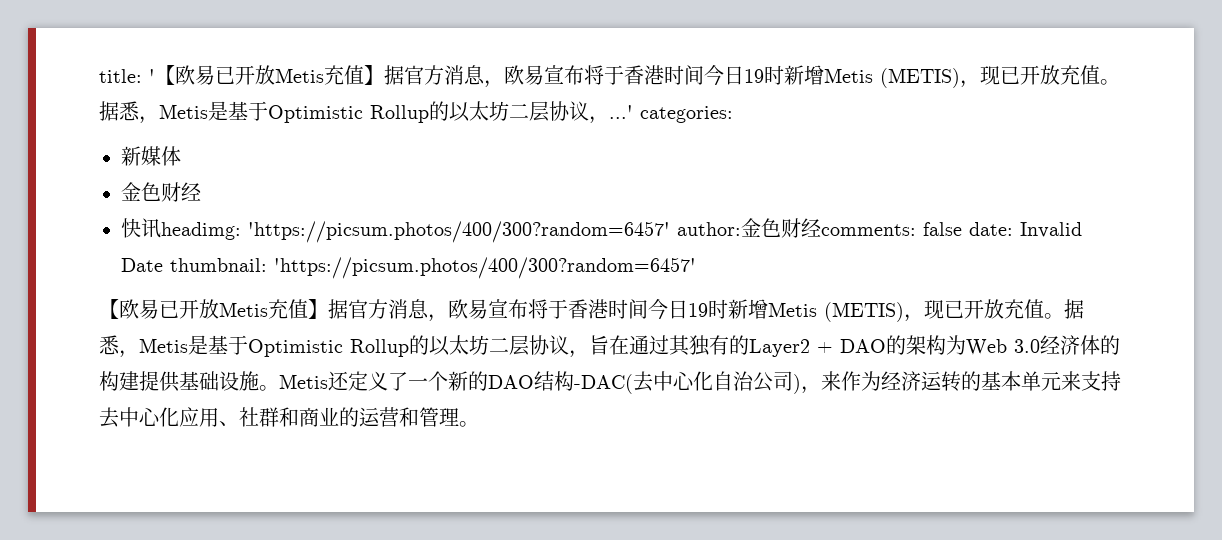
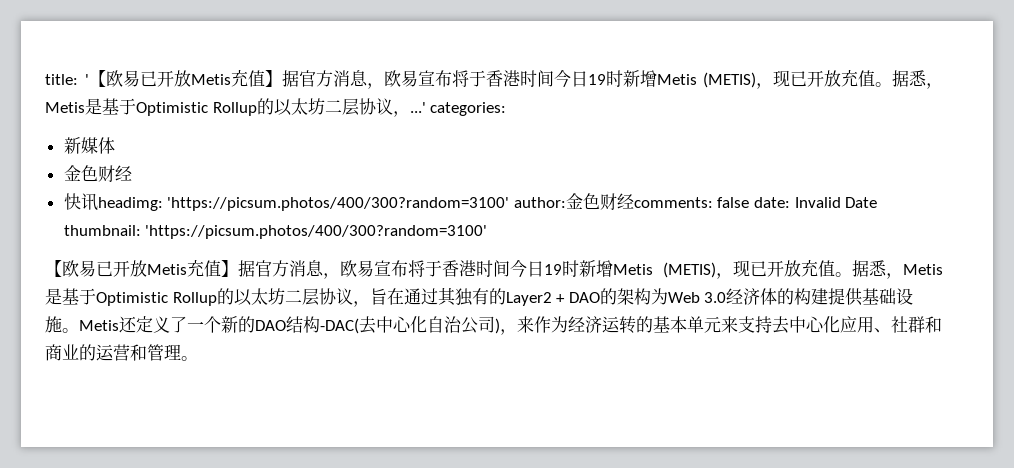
[248,221,670,243] 'https://picsum.photos/400/300?random=6457' -> [167,197,510,211] 'https://picsum.photos/400/300?random=3100'
[274,257,696,279] 'https://picsum.photos/400/300?random=6457' -> [145,225,488,239] 'https://picsum.photos/400/300?random=3100'

